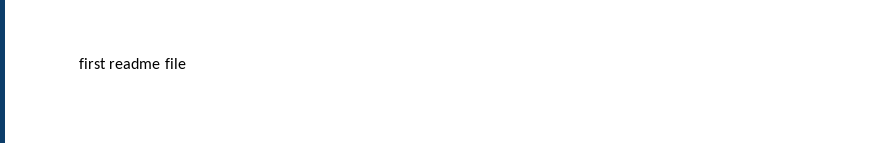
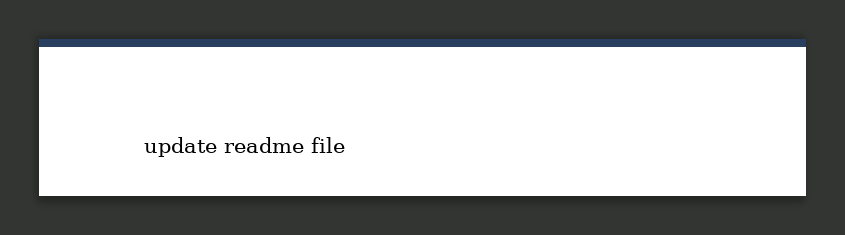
[79,58,106,69] first -> [144,137,217,157] update

